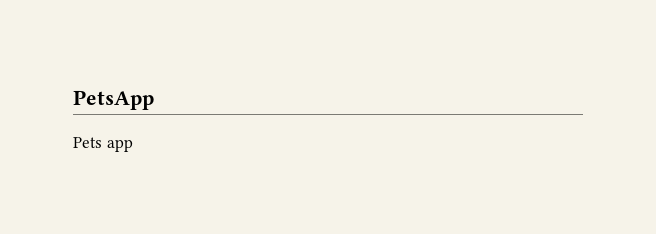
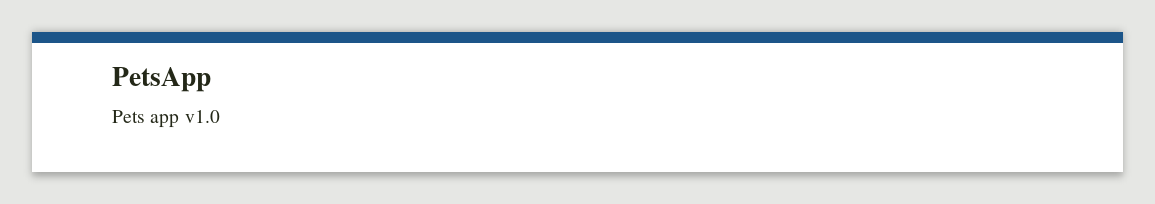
(133, 145) none -> [184,110,220,123] v1.0

